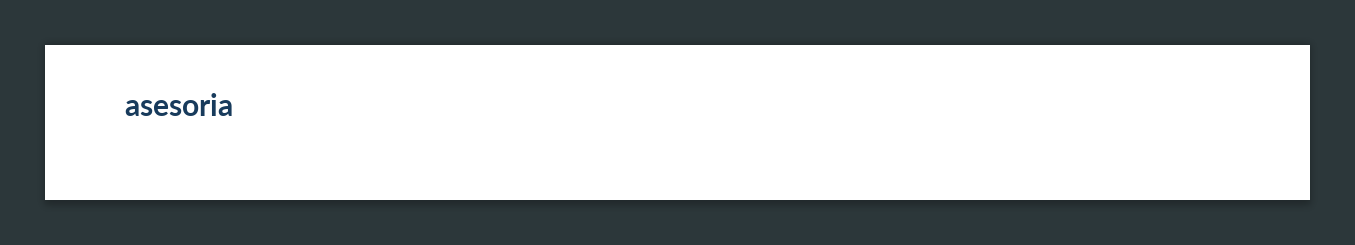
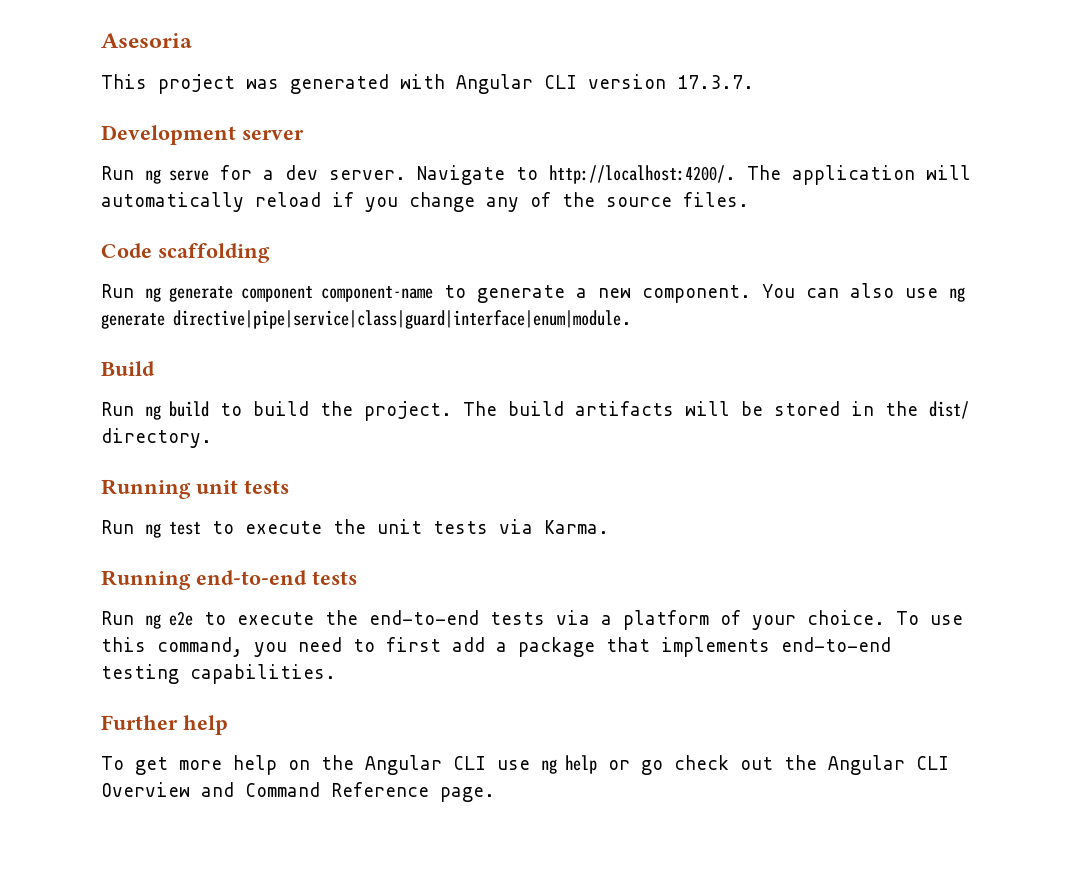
[125,93,233,116] asesoria -> [101,33,192,48] [101,74,754,94] [101,125,304,145] [101,165,971,185] [101,192,749,212] [101,243,270,263] [101,283,965,303] [101,310,632,329] [101,361,155,376] [101,401,969,421] [101,428,212,448] [101,479,289,499] [101,519,609,538] [101,570,357,590] [101,610,963,630] [101,637,891,657] [101,664,336,684] [101,715,228,735] [101,755,949,775] [101,782,495,802] Asesoria // This project was generated with Angular CLI version 17.3.7. // Development server // Run ng serve for a dev server. Navigate to http://localhost:4200/. The application will automatically reload if you change any of the source files. // Code scaffolding // Run ng generate component component-name to generate a new component. You can also use ng generate directive|pipe|service|class|guard|interface|enum|module. // Build // Run ng build to build the project. The build artifacts will be stored in the dist/ directory. // Running unit tests // Run ng test to execute the unit tests via Karma. // Running end-to-end tests // Run ng e2e to execute the end-to-end tests via a platform of your choice. To use this command, you need to first add a package that implements end-to-end testing capabilities. // Further help // To get more help on the Angular CLI use ng help or go check out the Angular CLI Overview and Command Reference page.

